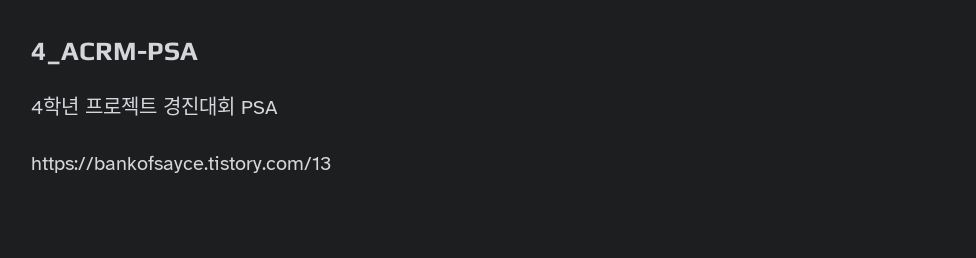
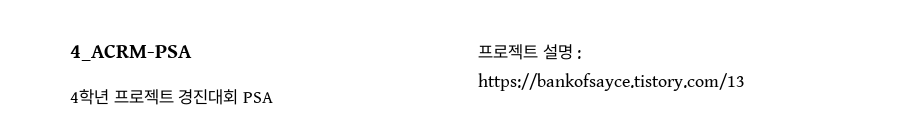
(278, 107) none -> [478,44,582,60] 프로젝트 설명 :

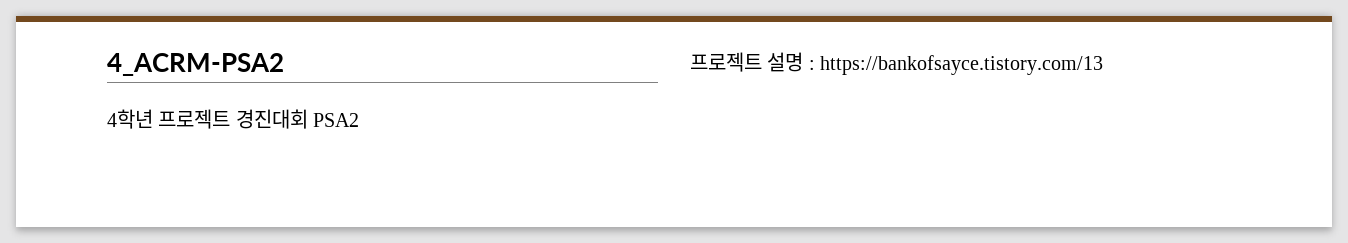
[70,45,192,61] 4_ACRM-PSA -> [107,53,284,76] 4_ACRM-PSA2
[243,92,274,103] PSA -> [313,113,360,127] PSA2

